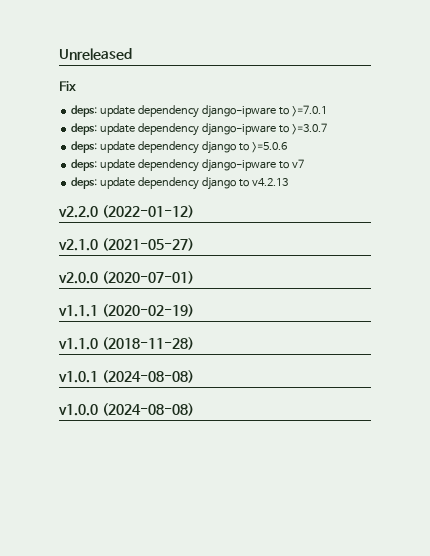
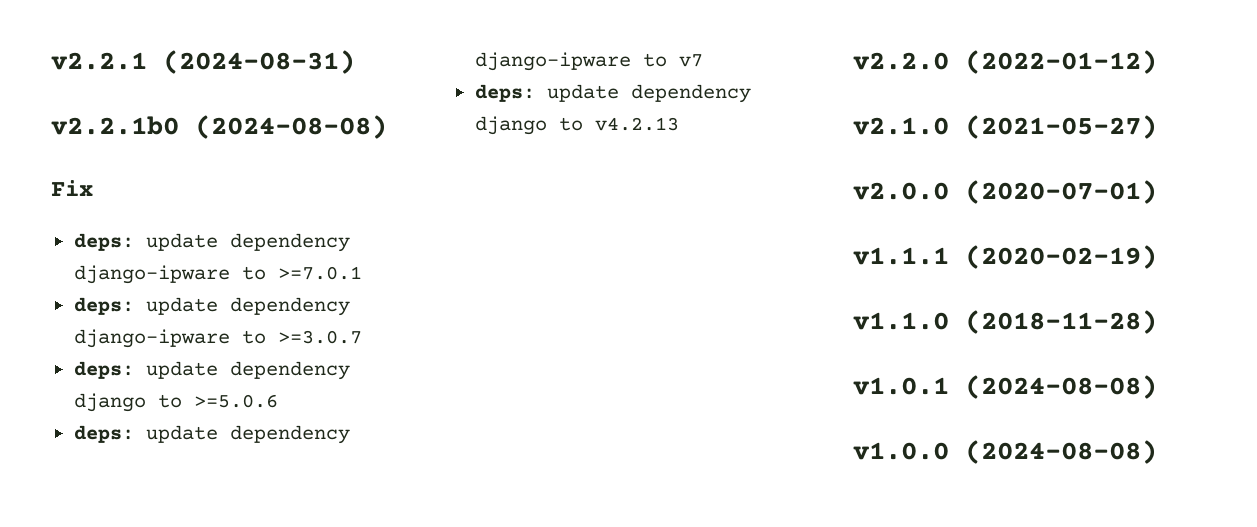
[59,48,132,60] Unreleased -> [51,50,355,74] [51,115,387,139] v2.2.1 (2024-08-31) // v2.2.1b0 (2024-08-08)

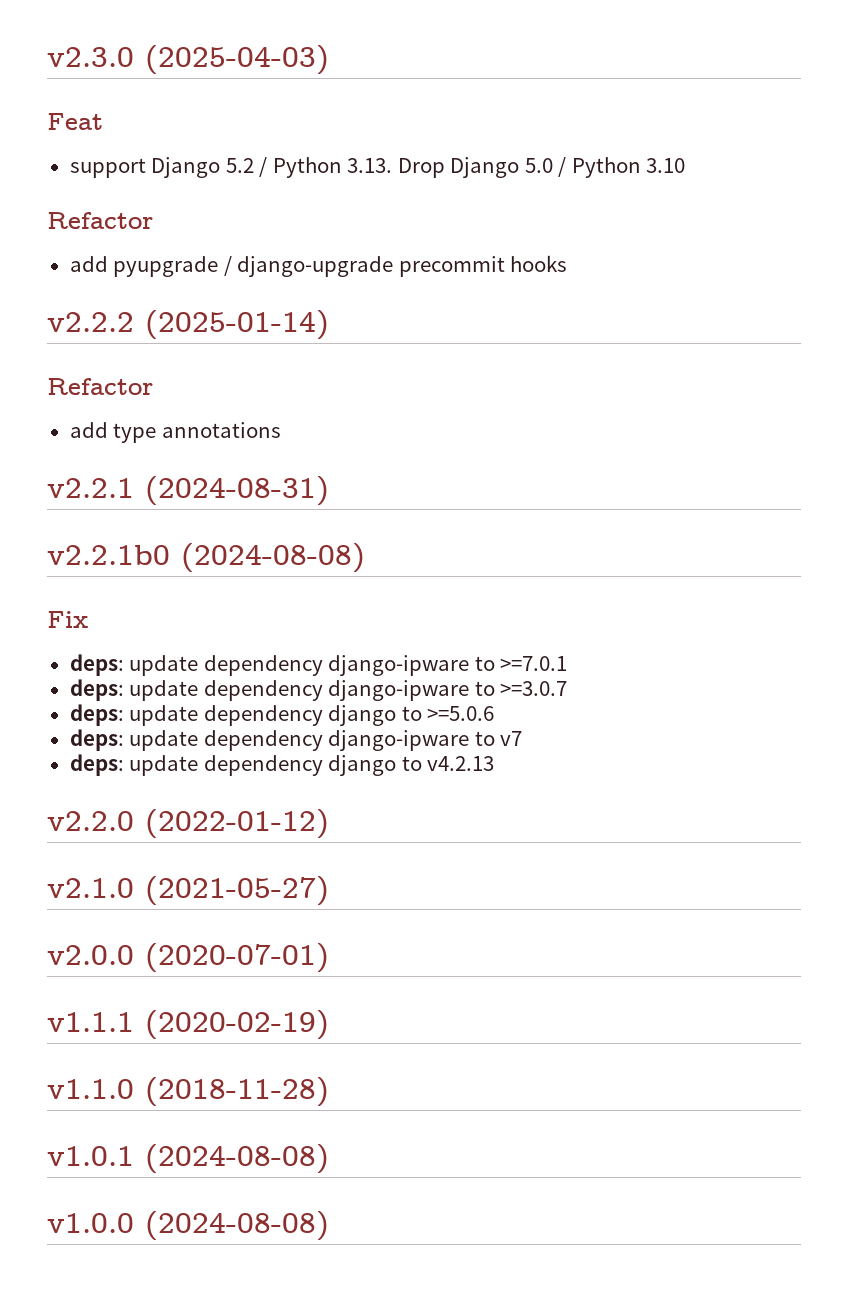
(51, 61) none -> [47,45,329,75] [47,113,103,130] [69,157,686,178] [47,212,153,229] [69,255,568,277] [47,310,329,340] [47,378,153,395] [69,422,281,443] v2.3.0 (2025-04-03) // Feat // support Django 5.2 / Python 3.13. Drop Django 5.0 / Python 3.10 // Refactor // add pyupgrade / django-upgrade precommit hooks // v2.2.2 (2025-01-14) // Refactor // add type annotations //

